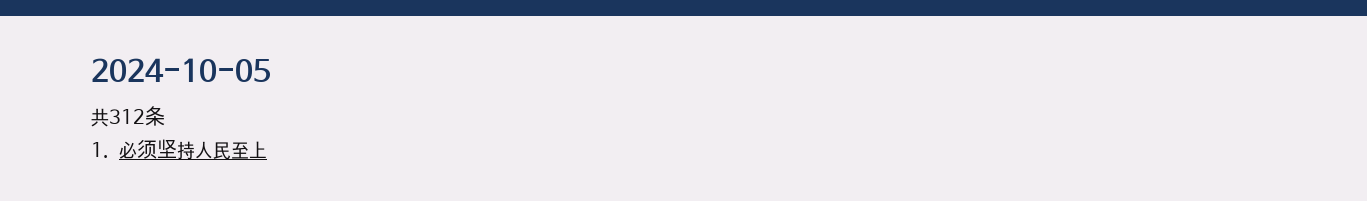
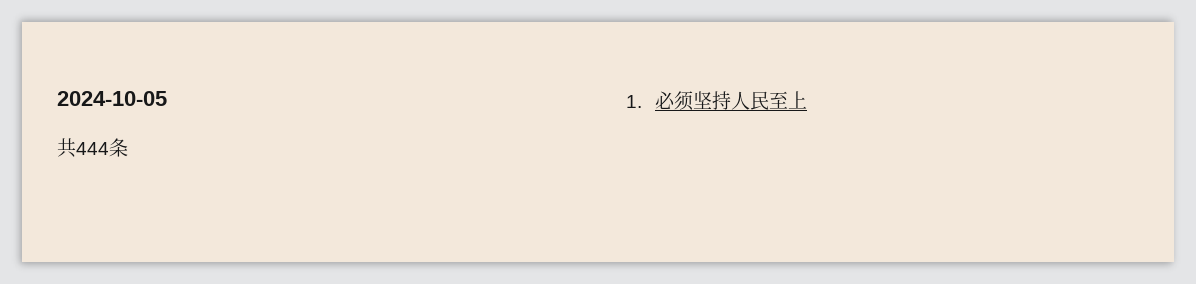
[109,109,145,124] 312 -> [76,142,109,155] 444

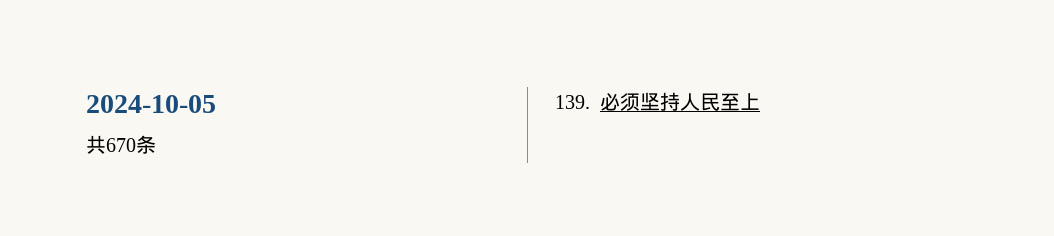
[76,142,109,155] 444 -> [106,138,136,152] 670
[626,95,642,108] 1. -> [555,95,590,109] 139.

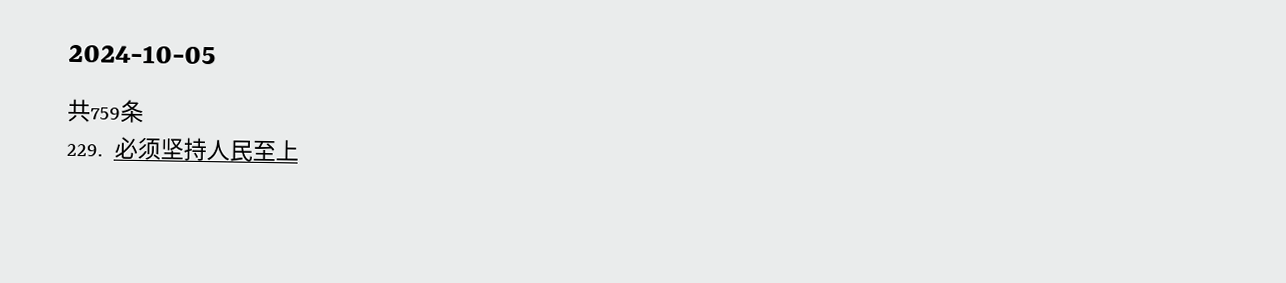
[106,138,136,152] 670 -> [90,107,121,120] 759
[555,95,590,109] 139. -> [66,143,103,157] 229.

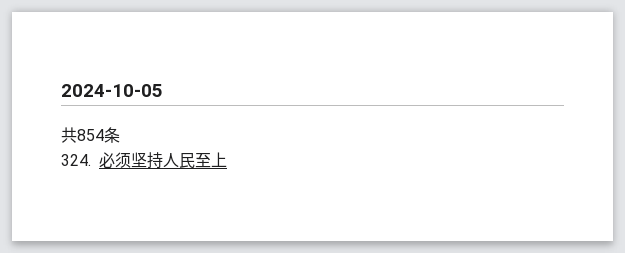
[90,107,121,120] 759 -> [77,129,104,141] 854
[66,143,103,157] 229. -> [61,154,91,166] 324.

